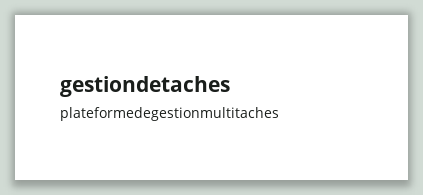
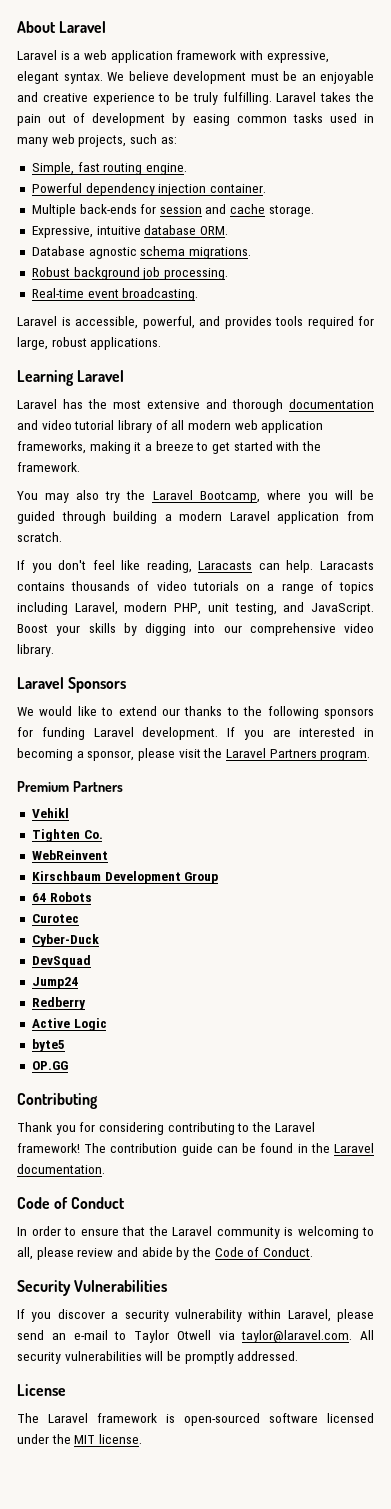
[60,76,230,97] [60,107,279,121] gestiondetaches // plateformedegestionmultitaches -> [17,21,107,33] [17,50,329,63] [17,71,374,84] [17,92,374,105] [17,113,374,126] [17,134,177,147] [31,162,187,175] [31,183,266,196] [31,204,314,217] [31,225,228,238] [31,246,251,259] [31,267,228,280] [31,288,199,301] [17,316,374,329] [17,337,162,350] [17,370,125,386] [17,399,374,412] [17,420,324,433] [17,441,321,454] [17,462,80,472] [17,490,375,503] [17,511,375,524] [17,532,62,542] [17,560,374,573] [17,581,375,594] [17,602,375,615] [17,623,374,636] [17,644,54,657] [17,677,127,693] [17,706,374,719] [17,727,374,740] [17,748,371,761] [17,781,123,792] [31,808,69,818] [31,829,103,842] [31,850,108,860] [31,871,219,884] [31,892,92,902] [31,914,79,923] [31,934,99,947] [31,955,91,968] [31,977,78,989] [31,997,86,1010] [31,1018,107,1031] [31,1039,65,1052] [31,1061,68,1070] [17,1093,98,1109] [17,1122,315,1135] [17,1143,375,1156] [17,1164,105,1174] [17,1197,126,1209] [17,1226,374,1239] [17,1247,313,1260] [17,1280,168,1296] [17,1309,374,1322] [17,1330,374,1343] [17,1351,299,1364] [17,1384,66,1396] [17,1413,374,1426] [17,1434,142,1444] About Laravel // Laravel is a web application framework with expressive, elegant syntax. We believe development must be an enjoyable and creative experience to be truly fulfilling. Laravel takes the pain out of development by easing common tasks used in many web projects, such as: // Simple, fast routing engine. // Powerful dependency injection container. // Multiple back-ends for session and cache storage. // Expressive, intuitive database ORM. // Database agnostic schema migrations. // Robust background job processing. // Real-time event broadcasting. // Laravel is accessible, powerful, and provides tools required for large, robust applications. // Learning Laravel // Laravel has the most extensive and thorough documentation and video tutorial library of all modern web application frameworks, making it a breeze to get started with the framework. // You may also try the Laravel Bootcamp, where you will be guided through building a modern Laravel application from scratch. // If you don't feel like reading, Laracasts can help. Laracasts contains thousands of video tutorials on a range of topics including Laravel, modern PHP, unit testing, and JavaScript. Boost your skills by digging into our comprehensive video library. // Laravel Sponsors // We would like to extend our thanks to the following sponsors for funding Laravel development. If you are interested in becoming a sponsor, please visit the Laravel Partners program. // Premium Partners // Vehikl // Tighten Co. // WebReinvent // Kirschbaum Development Group // 64 Robots // Curotec // Cyber-Duck // DevSquad // Jump24 // Redberry // Active Logic // byte5 // OP.GG // Contributing // Thank you for considering contributing to the Laravel framework! The contribution guide can be found in the Laravel documentation. // Code of Conduct // In order to ensure that the Laravel community is welcoming to all, please review and abide by the Code of Conduct. // Security Vulnerabilities // If you discover a security vulnerability within Laravel, please send an e-mail to Taylor Otwell via taylor@laravel.com. All security vulnerabilities will be promptly addressed. // License // The Laravel framework is open-sourced software licensed under the MIT license.

